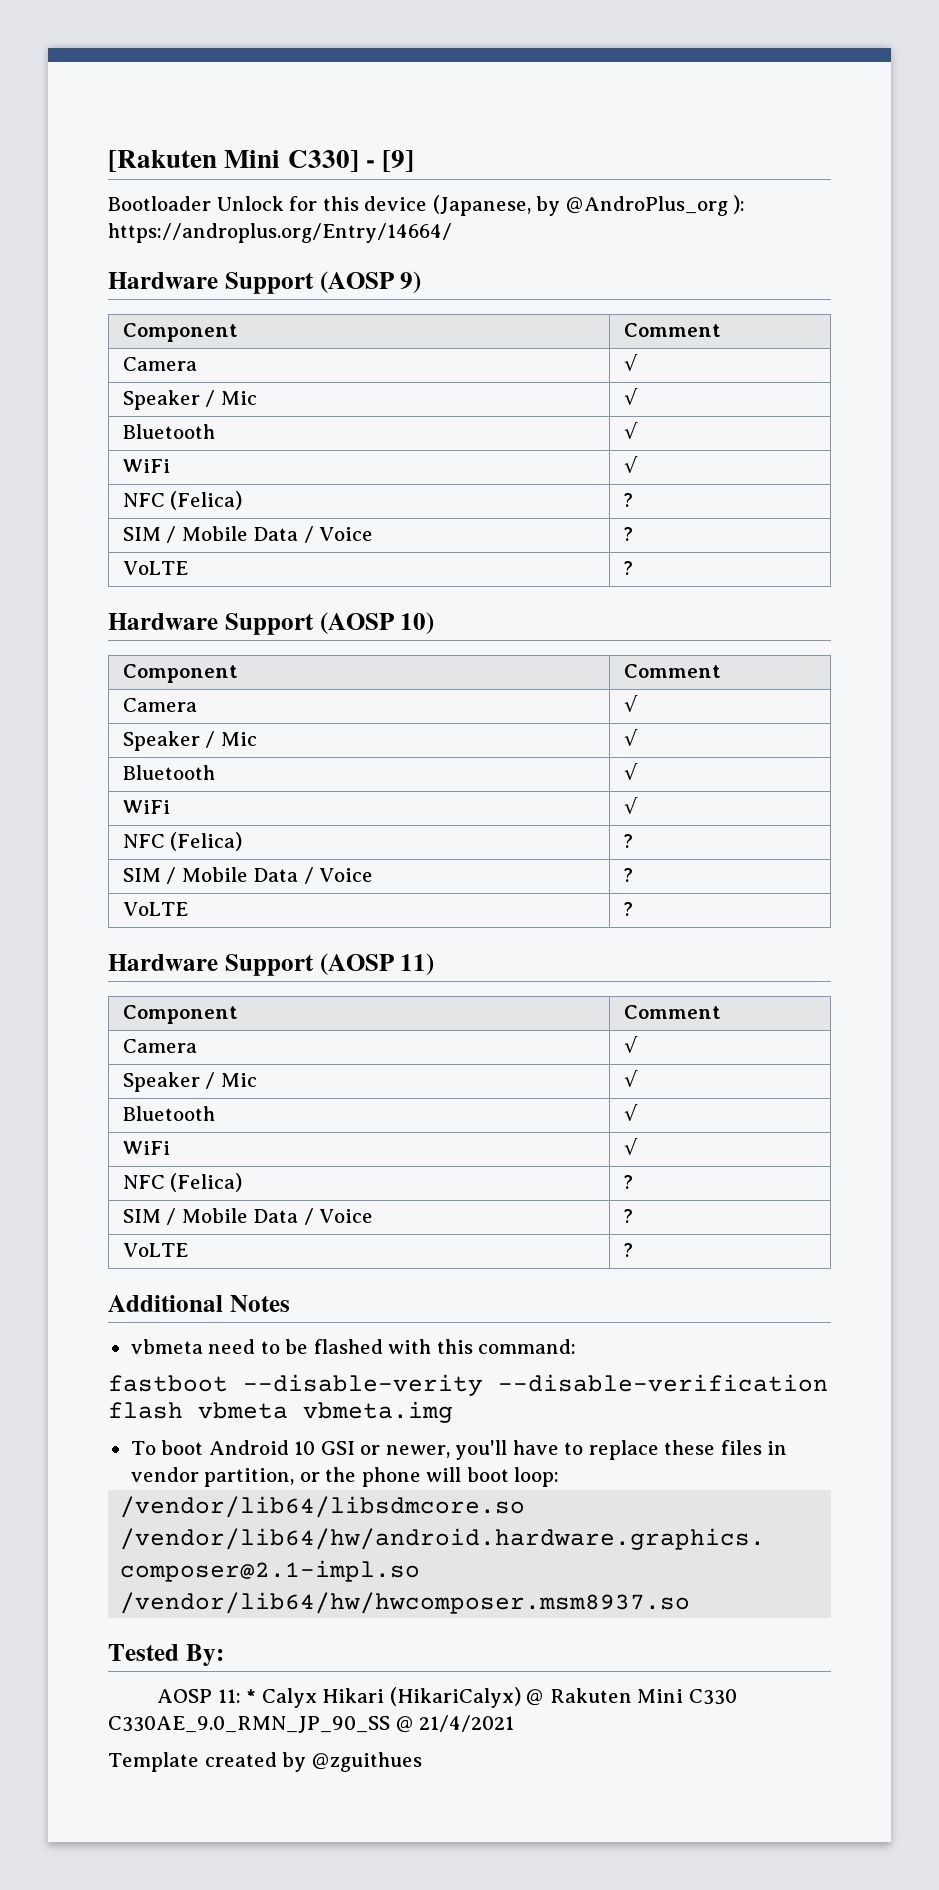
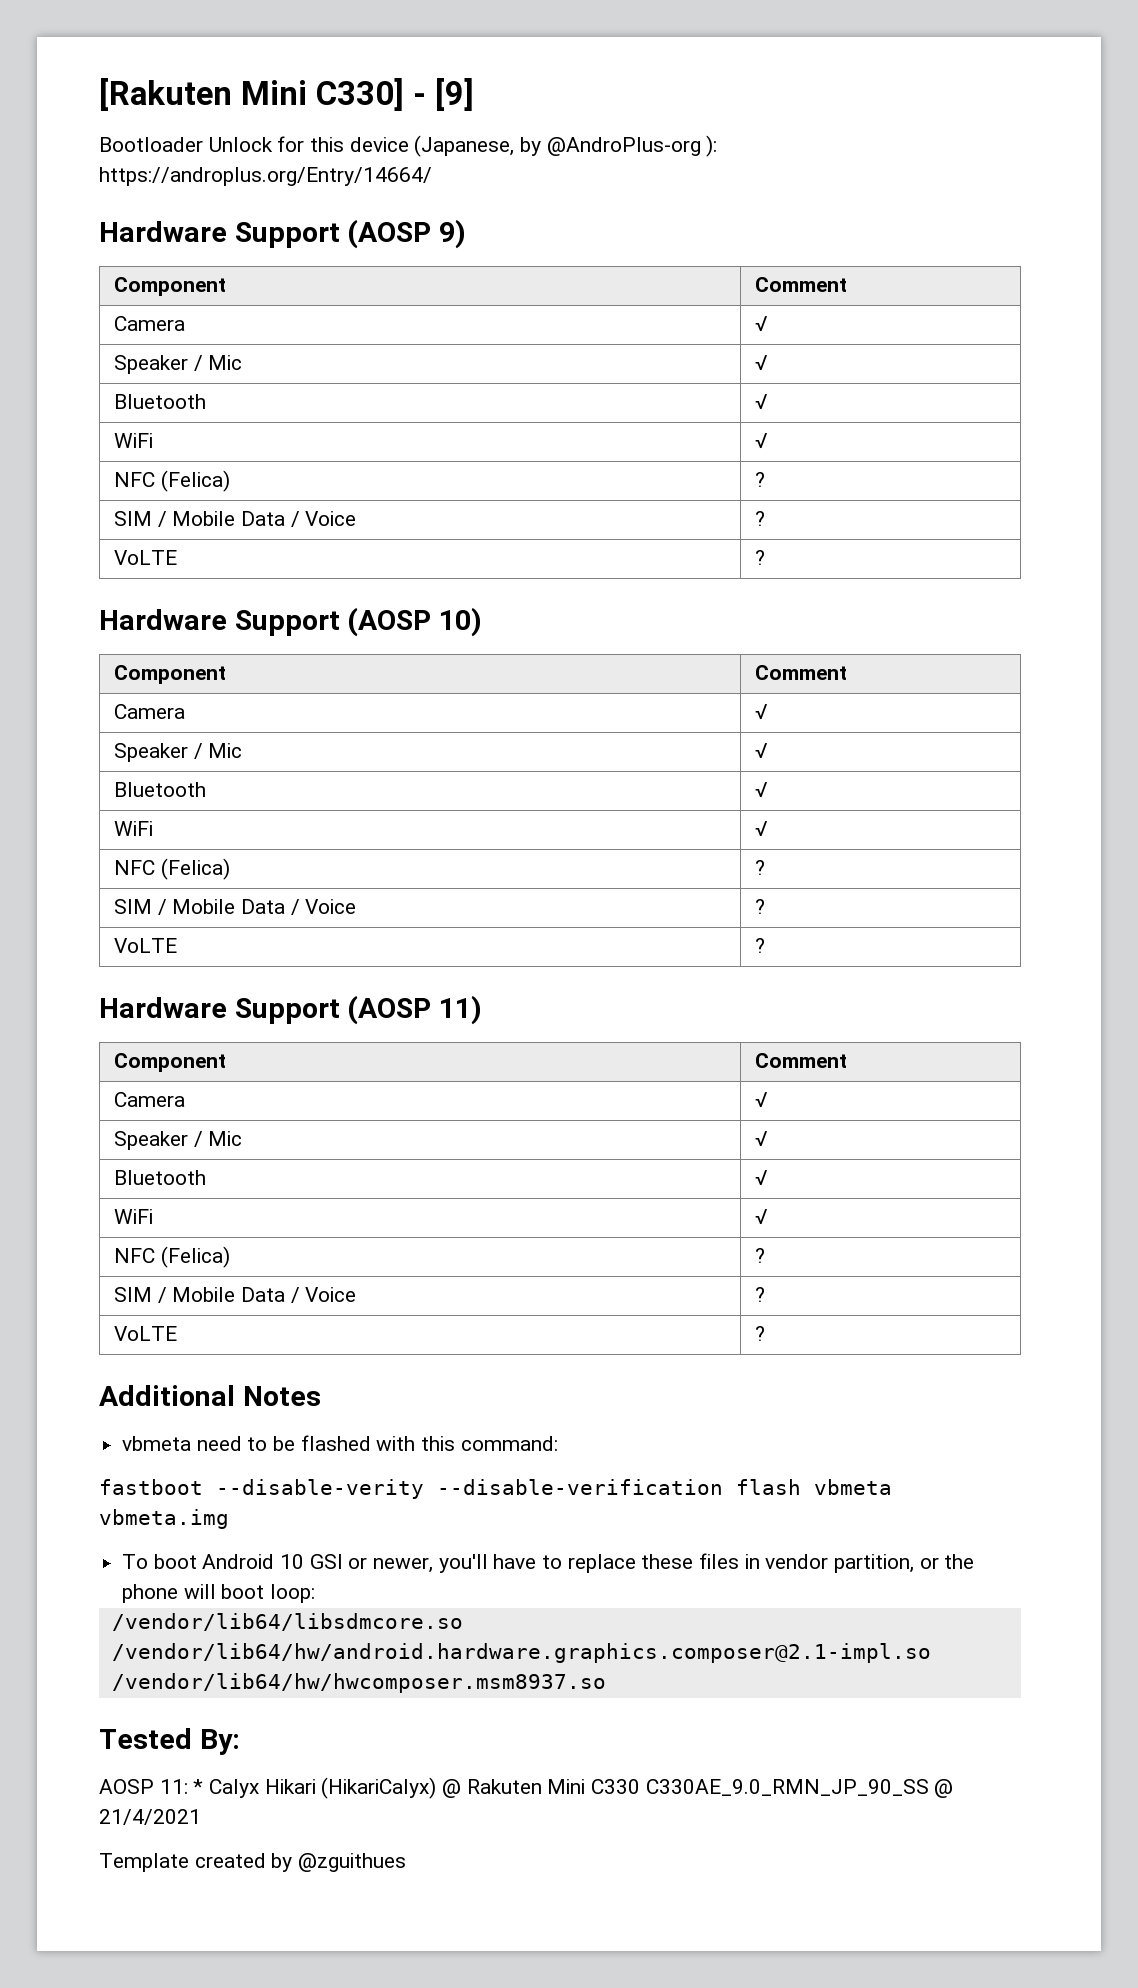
[565,196,728,216] @AndroPlus_org -> [546,137,701,156] @AndroPlus-org

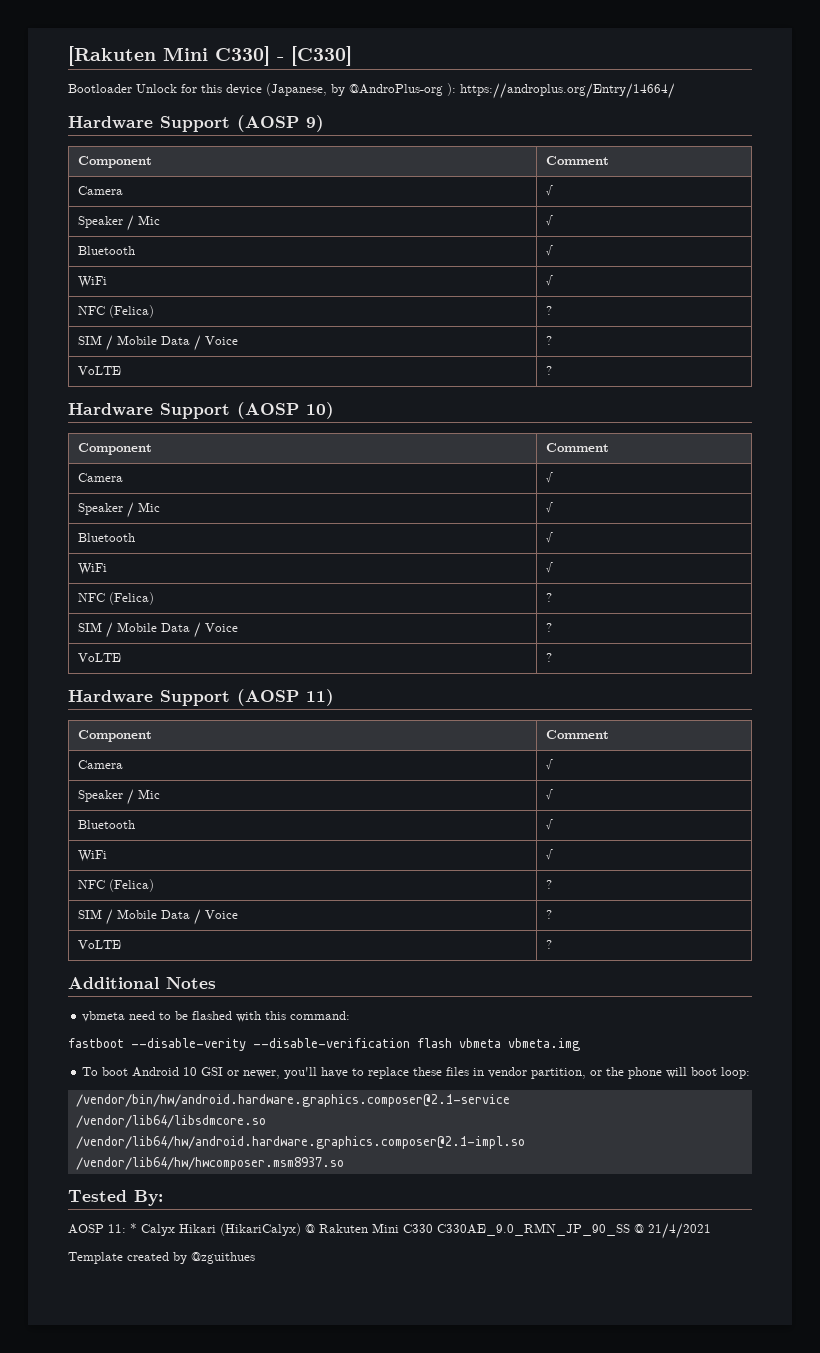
[434,78,474,111] [9] -> [291,46,352,66] [C330]
(316, 1593) none -> [75,1094,510,1107] // /vendor/bin/hw/android.hardware.graphics.composer@2.1-service

